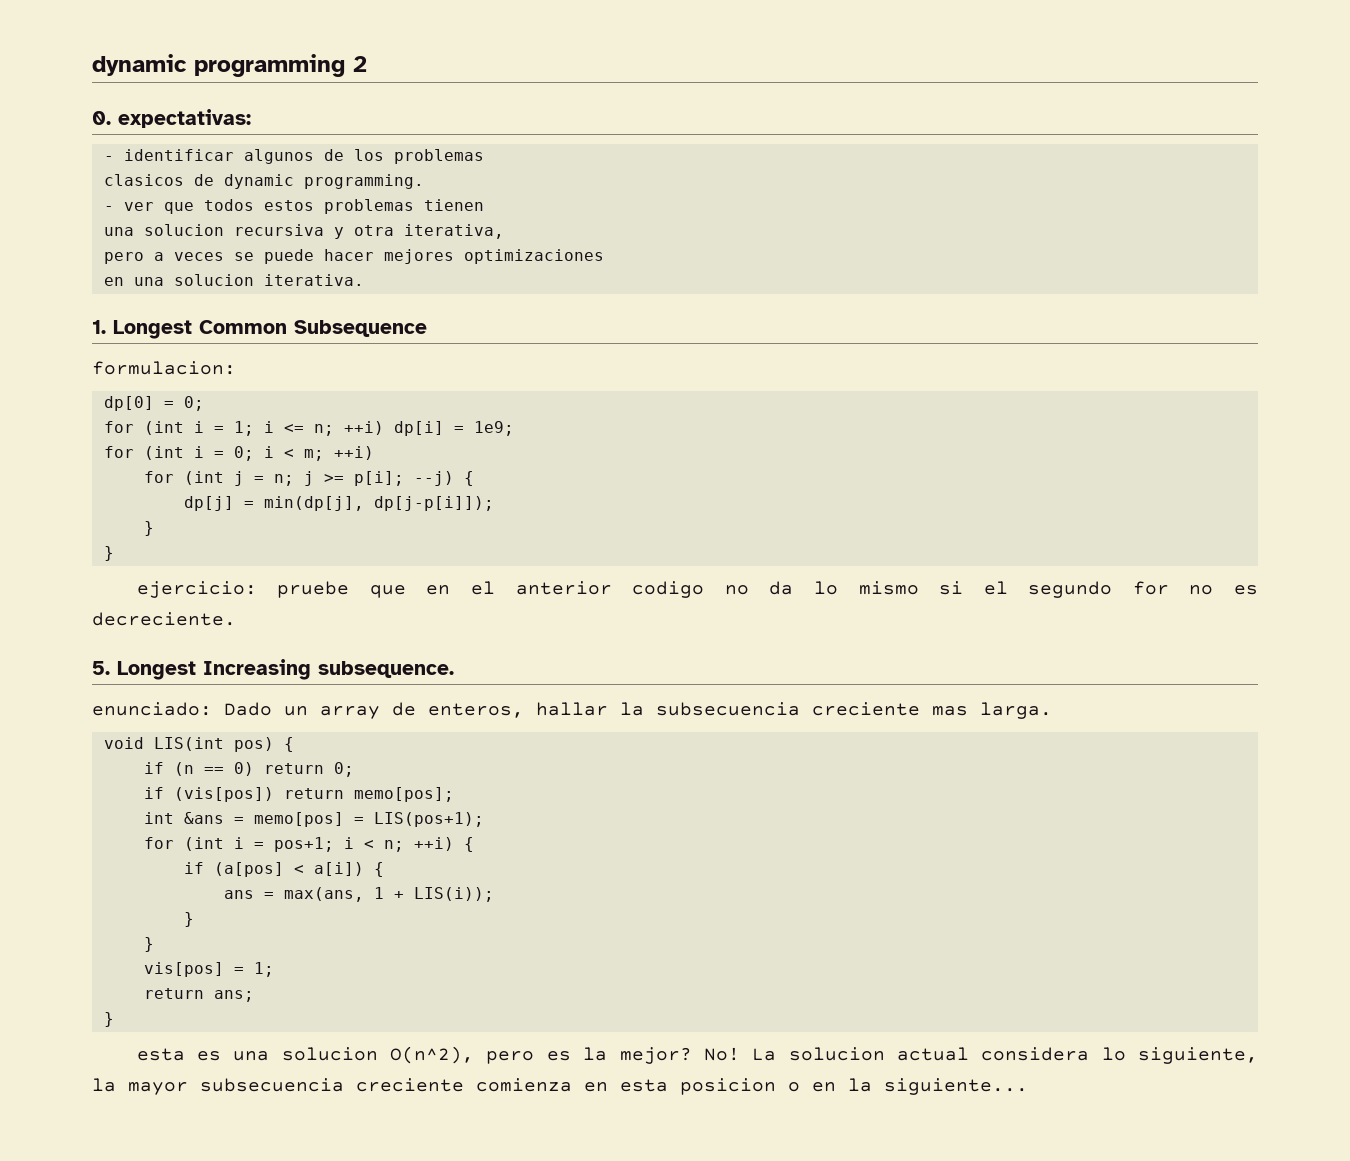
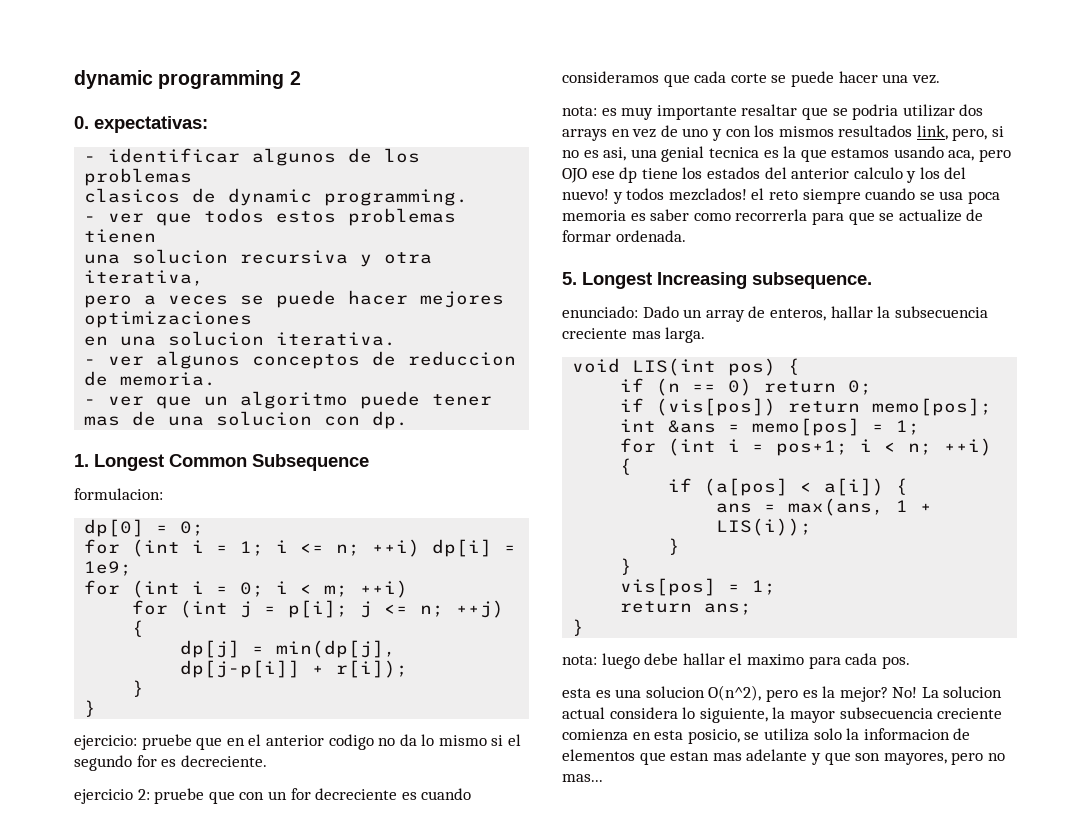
(364, 280) none -> [84,351,517,369] [84,371,217,386] [84,391,493,409] [84,411,409,429] // - ver algunos conceptos de reduccion de memoria. // - ver que un algoritmo puede tener mas de una solucion con dp.
[273,471,454,486] n; j >= p[i]; --j) -> [288,600,505,618] p[i]; j <= n; ++j)
[373,496,494,511] dp[j-p[i]]); -> [180,660,409,678] dp[j-p[i]] + r[i]);
[1189,585,1259,595] [92,612,236,626] no es decreciente. -> [161,755,267,767] [74,788,472,804] [562,71,940,87] [562,104,984,120] [562,125,1005,141] [562,146,1012,162] [562,167,967,183] [562,188,1000,204] [562,209,984,225] [562,230,686,242] es decreciente. // ejercicio 2: pruebe que con un for decreciente es cuando consideramos que cada corte se puede hacer una vez. // nota: es muy importante resaltar que se podria utilizar dos arrays en vez de uno y con los mismos resultados link, pero, si no es asi, una genial tecnica es la que estamos usando aca, pero OJO ese dp tiene los estados del anterior calculo y los del nuevo! y todos mezclados! el reto siempre cuando se usa poca memoria es saber como recorrerla para que se actualize de formar ordenada.
[373,812,484,827] LIS(pos+1); -> [896,420,921,435] 1;
(114, 1019) none -> [562,653,910,669] // nota: luego debe hallar el maximo para cada pos.
[680,1078,1028,1095] posicion o en la siguiente... -> [687,728,971,744] [562,749,1005,765] [562,774,603,782] posicio, se utiliza solo la informacion de elementos que estan mas adelante y que son mayores, pero no mas...

